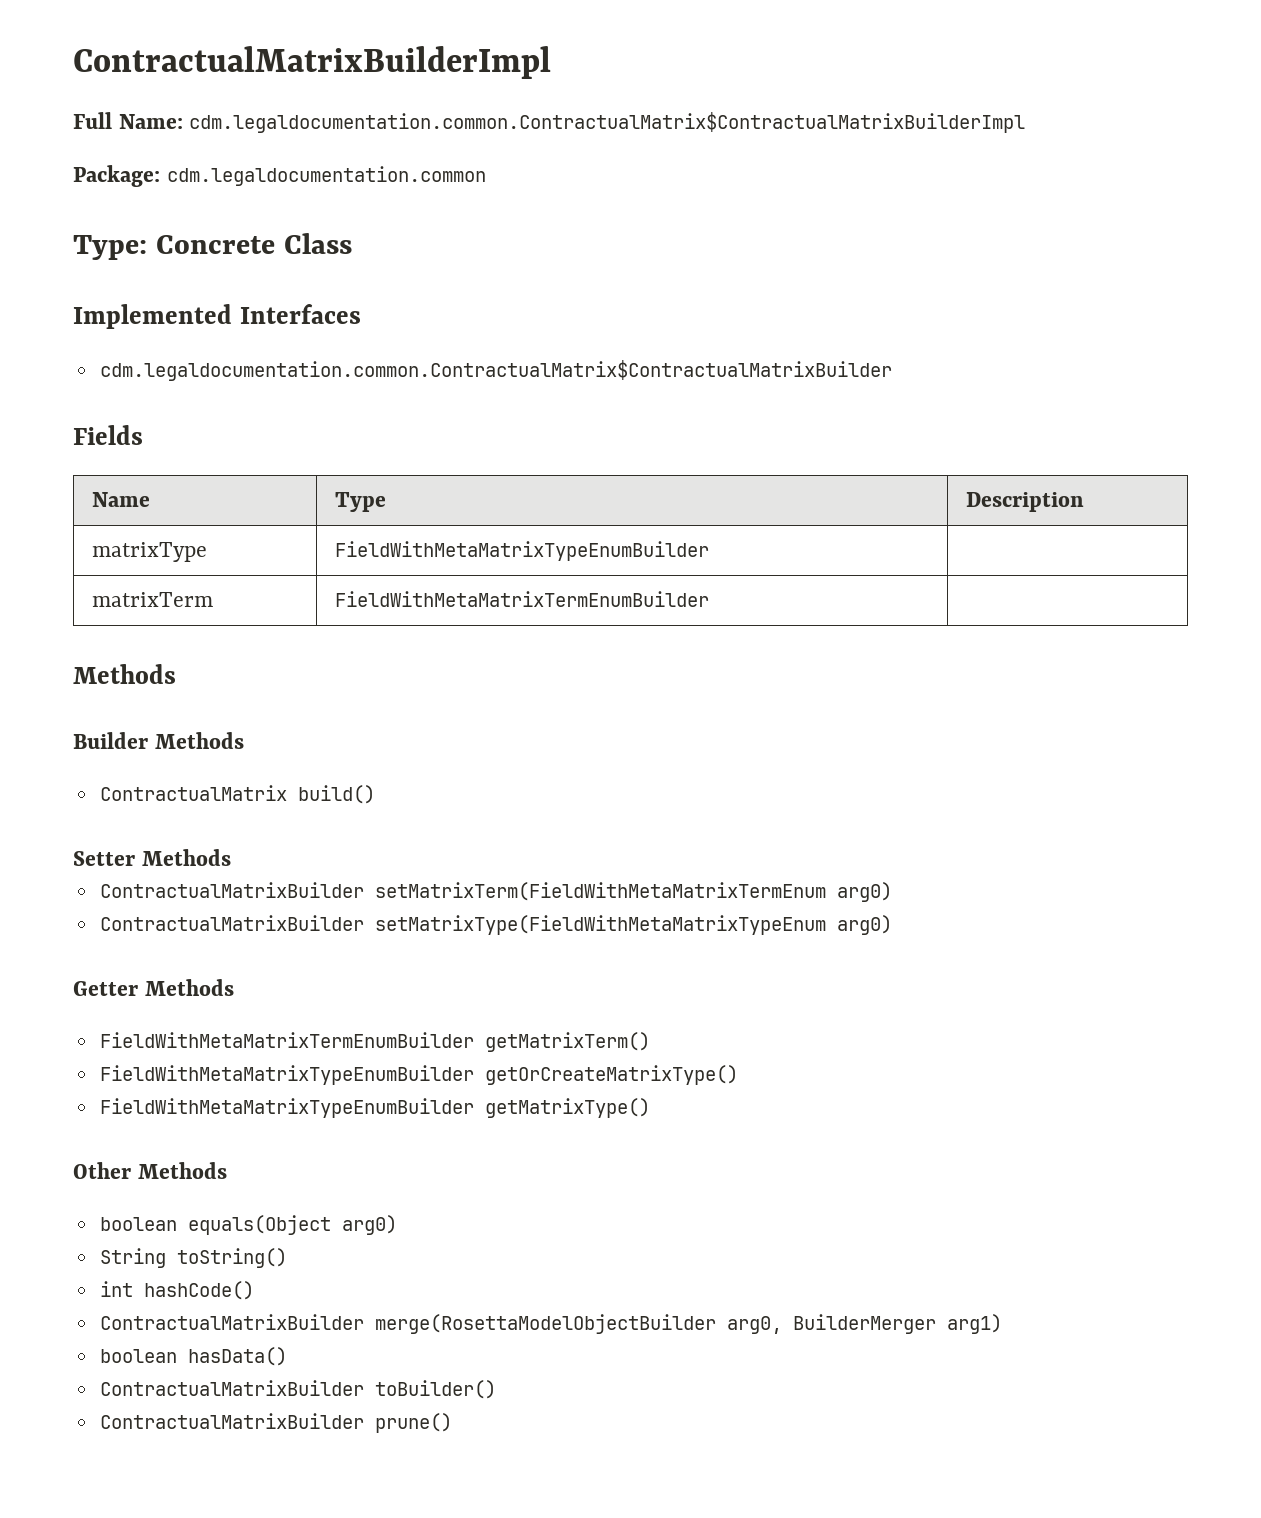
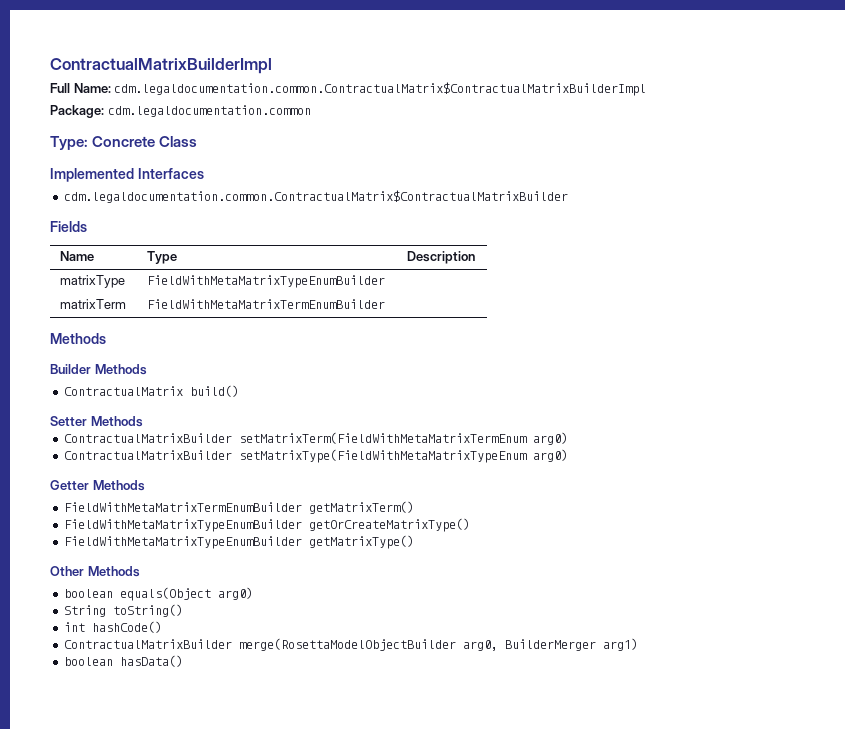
[99,1380,496,1399] [99,1413,452,1433] // ContractualMatrixBuilder toBuilder() // ContractualMatrixBuilder prune() -> (184, 661) none

